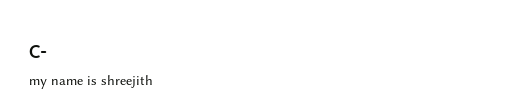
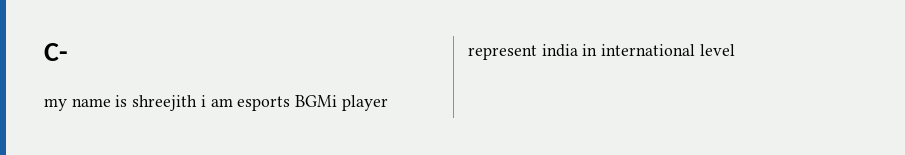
(153, 81) none -> [200,95,388,111] [468,44,735,60] i am esports BGMi player represent india in international level

